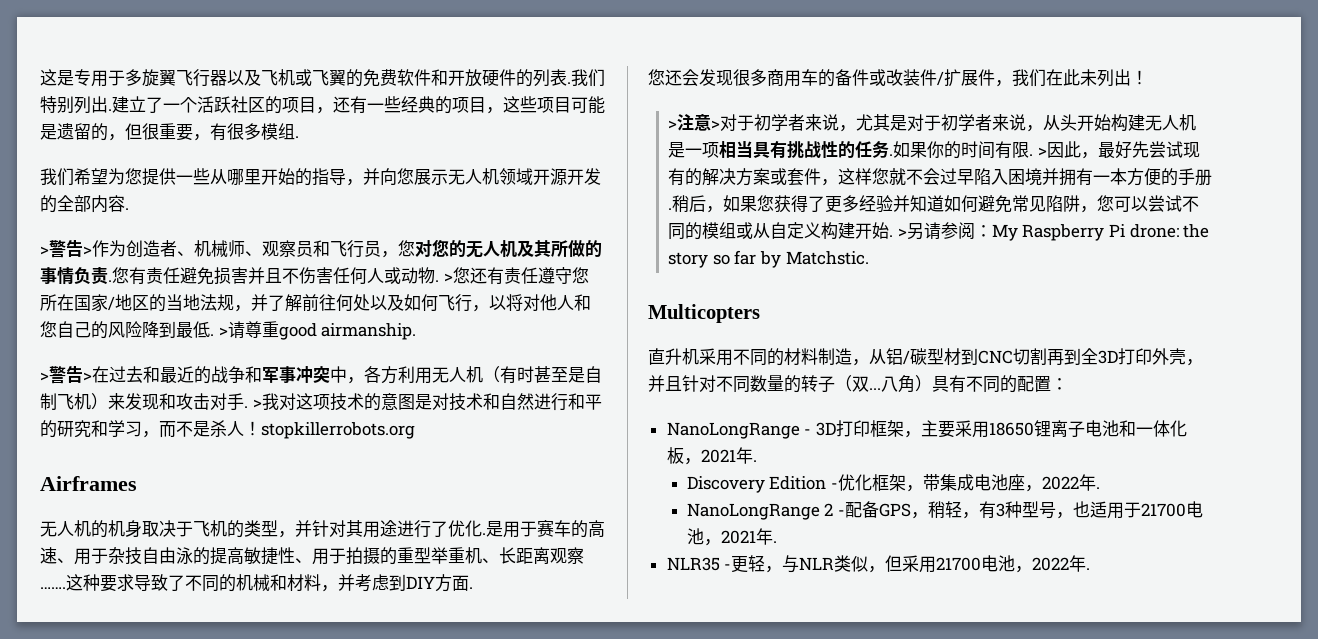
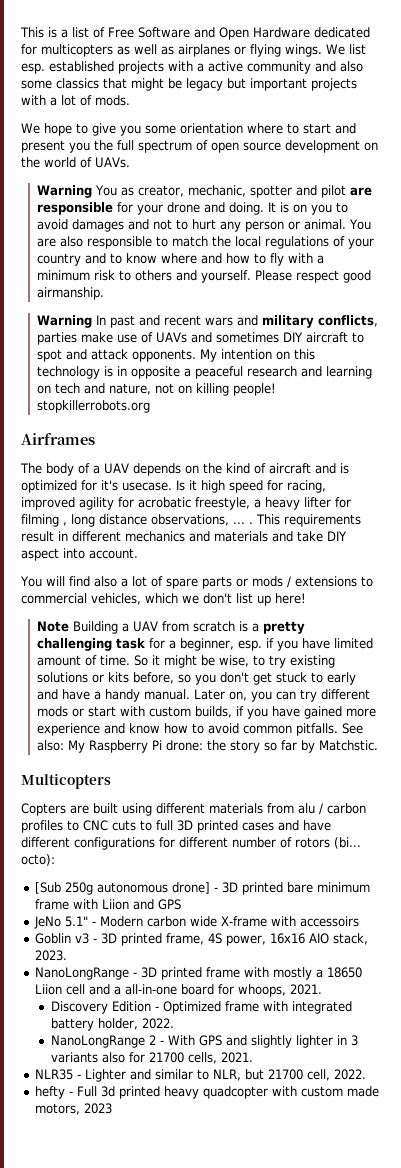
[40,69,605,87] [40,96,605,114] [40,123,299,141] [40,168,601,186] [40,195,129,213] [40,239,602,258] [40,267,589,285] [40,294,591,312] [40,321,417,340] [40,366,602,384] [40,393,602,411] [40,420,415,439] [40,476,137,491] [40,519,605,538] [40,547,584,565] [40,574,473,592] [648,69,1148,87] [668,114,1197,132] [668,141,1200,159] [668,168,1213,186] [668,195,1200,213] [668,222,992,240] 这是专用于多旋翼飞行器以及飞机或飞翼的免费软件和开放硬件的列表.我们特别列出.建立了一个活跃社区的项目，还有一些经典的项目，这些项目可能是遗留的，但很重要，有很多模组. // 我们希望为您提供一些从哪里开始的指导，并向您展示无人机领域开源开发的全部内容. // >警告>作为创造者、机械师、观察员和飞行员，您对您的无人机及其所做的事情负责.您有责任避免损害并且不伤害任何人或动物. >您还有责任遵守您所在国家/地区的当地法规，并了解前往何处以及如何飞行，以将对他人和您自己的风险降到最低. >请尊重good airmanship. // >警告>在过去和最近的战争和军事冲突中，各方利用无人机（有时甚至是自制飞机）来发现和攻击对手. >我对这项技术的意图是对技术和自然进行和平的研究和学习，而不是杀人！stopkillerrobots.org // Airframes // 无人机的机身取决于飞机的类型，并针对其用途进行了优化.是用于赛车的高速、用于杂技自由泳的提高敏捷性、用于拍摄的重型举重机、长距离观察…….这种要求导致了不同的机械和材料，并考虑到DIY方面. // 您还会发现很多商用车的备件或改装件/扩展件，我们在此未列出！ // >注意>对于初学者来说，尤其是对于初学者来说，从头开始构建无人机是一项相当具有挑战性的任务.如果你的时间有限. >因此，最好先尝试现有的解决方案或套件，这样您就不会过早陷入困境并拥有一本方便的手册.稍后，如果您获得了更多经验并知道如何避免常见陷阱，您可以尝试不同的模组或从自定义构建开始. >另请参阅： -> [20,27,370,40] [21,44,366,57] [21,61,363,74] [21,78,357,91] [21,95,130,106] [21,123,356,136] [21,140,378,153] [21,157,130,168] [36,185,372,198] [36,202,348,215] [36,219,371,232] [36,236,374,249] [36,253,324,266] [36,270,371,283] [36,287,104,300] [36,315,378,328] [36,332,364,345] [36,349,315,362] [36,366,372,379] [36,383,276,396] [36,400,150,413] [21,433,95,445] [20,463,349,476] [21,480,326,493] [21,497,351,510] [21,514,361,527] [21,531,347,542] [21,548,138,561] [20,576,373,589] [21,593,306,606] [36,621,305,634] [36,638,373,651] [36,655,335,668] [36,672,356,685] [36,689,370,702] [36,706,376,719] [36,723,363,736] [36,740,64,751] This is a list of Free Software and Open Hardware dedicated for multicopters as well as airplanes or flying wings. We list esp. established projects with a active community and also some classics that might be legacy but important projects with a lot of mods. // We hope to give you some orientation where to start and present you the full spectrum of open source development on the world of UAVs. // Warning You as creator, mechanic, spotter and pilot are responsible for your drone and doing. It is on you to avoid damages and not to hurt any person or animal. You are also responsible to match the local regulations of your country and to know where and how to fly with a minimum risk to others and yourself. Please respect good airmanship. // Warning In past and recent wars and military conflicts, parties make use of UAVs and sometimes DIY aircraft to spot and attack opponents. My intention on this technology is in opposite a peaceful research and learning on tech and nature, not on killing people! stopkillerrobots.org // Airframes // The body of a UAV depends on the kind of aircraft and is optimized for it's usecase. Is it high speed for racing, improved agility for acrobatic freestyle, a heavy lifter for filming , long distance observations, ... . This requirements result in different mechanics and materials and take DIY aspect into account. // You will find also a lot of spare parts or mods / extensions to commercial vehicles, which we don't list up here! // Note Building a UAV from scratch is a pretty challenging task for a beginner, esp. if you have limited amount of time. So it might be wise, to try existing solutions or kits before, so you don't get stuck to early and have a handy manual. Later on, you can try different mods or start with custom builds, if you have gained more experience and know how to avoid common pitfalls. See also:
[648,348,1203,366] [648,375,1068,393] [666,420,1187,439] [666,447,757,465] [686,474,1101,493] [686,501,1204,520] [686,528,777,546] [666,555,1091,573] 直升机采用不同的材料制造，从铝/碳型材到CNC切割再到全3D打印外壳，并且针对不同数量的转子（双...八角）具有不同的配置： // NanoLongRange - 3D打印框架，主要采用18650锂离子电池和一体化板，2021年. // Discovery Edition -优化框架，带集成电池座，2022年. // NanoLongRange 2 -配备GPS，稍轻，有3种型号，也适用于21700电池，2021年. // NLR35 -更轻，与NLR类似，但采用21700电池，2022年. -> [21,803,366,816] [21,820,331,833] [21,837,361,850] [21,854,55,866] [35,882,371,895] [35,899,182,910] [34,916,360,929] [35,933,369,946] [35,950,68,961] [35,967,363,980] [35,984,323,997] [51,1001,353,1014] [51,1018,175,1031] [51,1035,359,1048] [51,1052,254,1064] [35,1069,367,1082] [35,1086,380,1099] [35,1103,113,1115] Copters are built using different materials from alu / carbon profiles to CNC cuts to full 3D printed cases and have different configurations for different number of rotors (bi... octo): // [Sub 250g autonomous drone] - 3D printed bare minimum frame with Liion and GPS // JeNo 5.1" - Modern carbon wide X-frame with accessoirs // Goblin v3 - 3D printed frame, 4S power, 16x16 AIO stack, 2023. // NanoLongRange - 3D printed frame with mostly a 18650 Liion cell and a all-in-one board for whoops, 2021. // Discovery Edition - Optimized frame with integrated battery holder, 2022. // NanoLongRange 2 - With GPS and slightly lighter in 3 variants also for 21700 cells, 2021. // NLR35 - Lighter and similar to NLR, but 21700 cell, 2022. // hefty - Full 3d printed heavy quadcopter with custom made motors, 2023

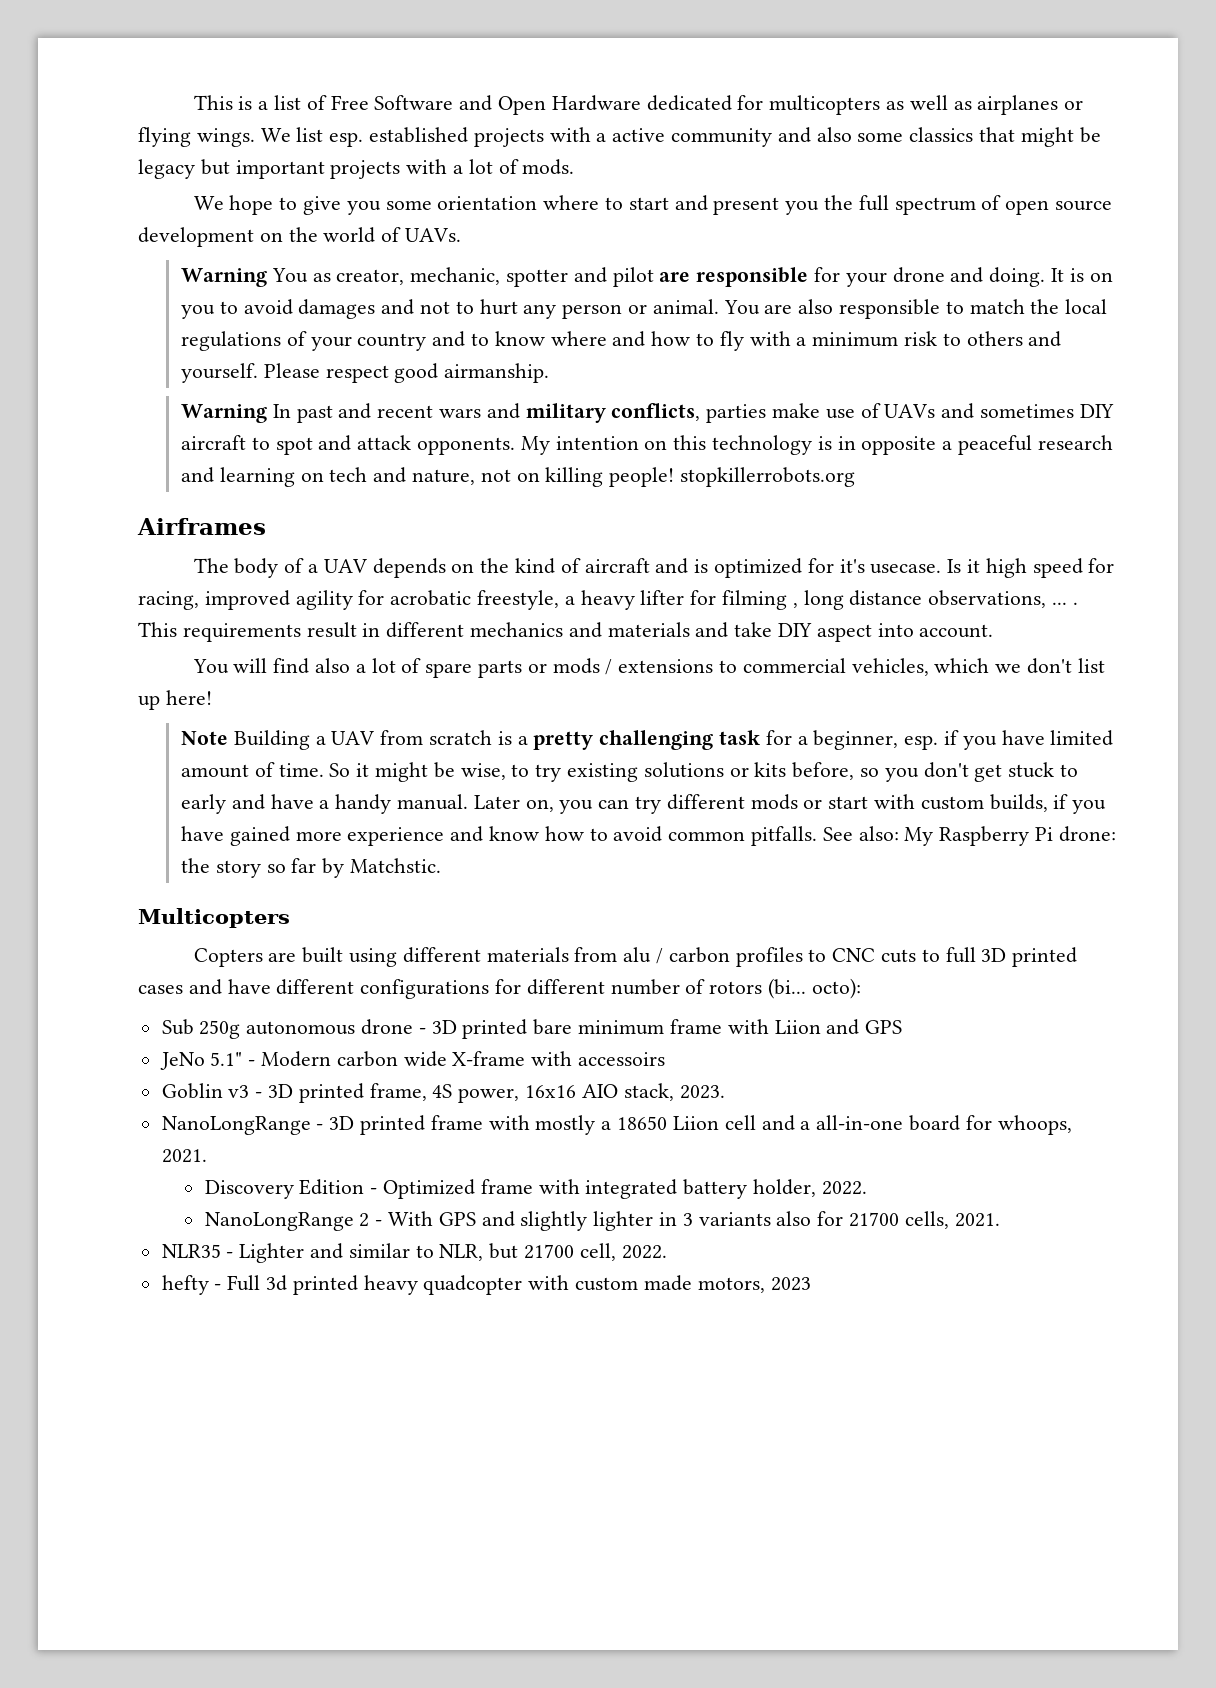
[35,882,62,894] [Sub -> [161,1019,194,1035] Sub
[172,882,211,894] drone] -> [361,1019,414,1035] drone

